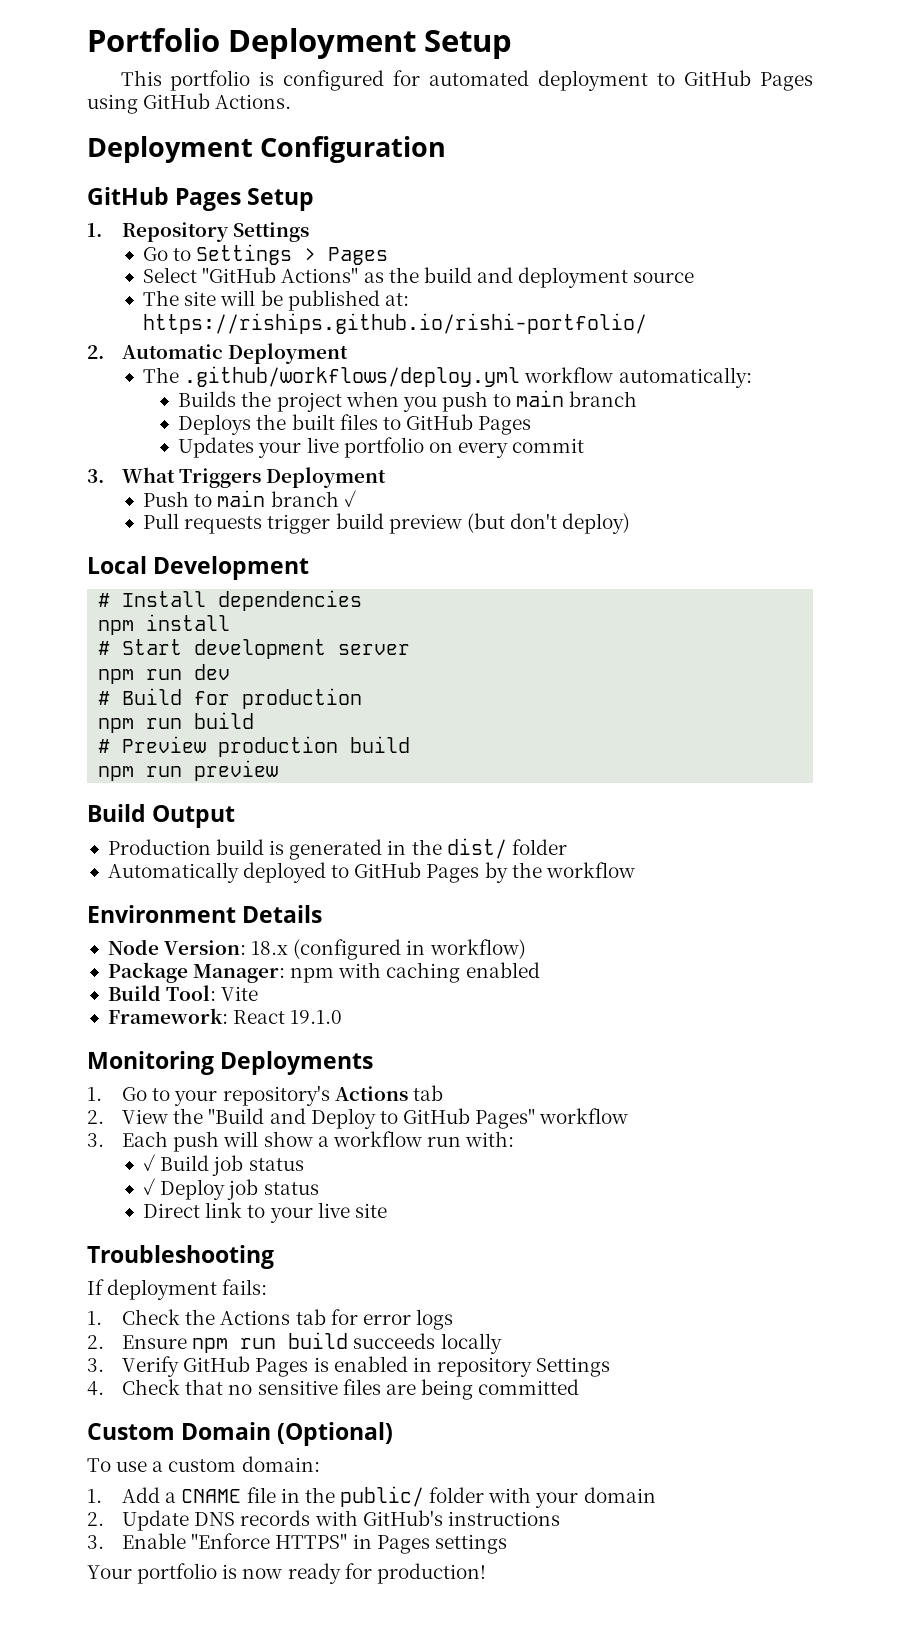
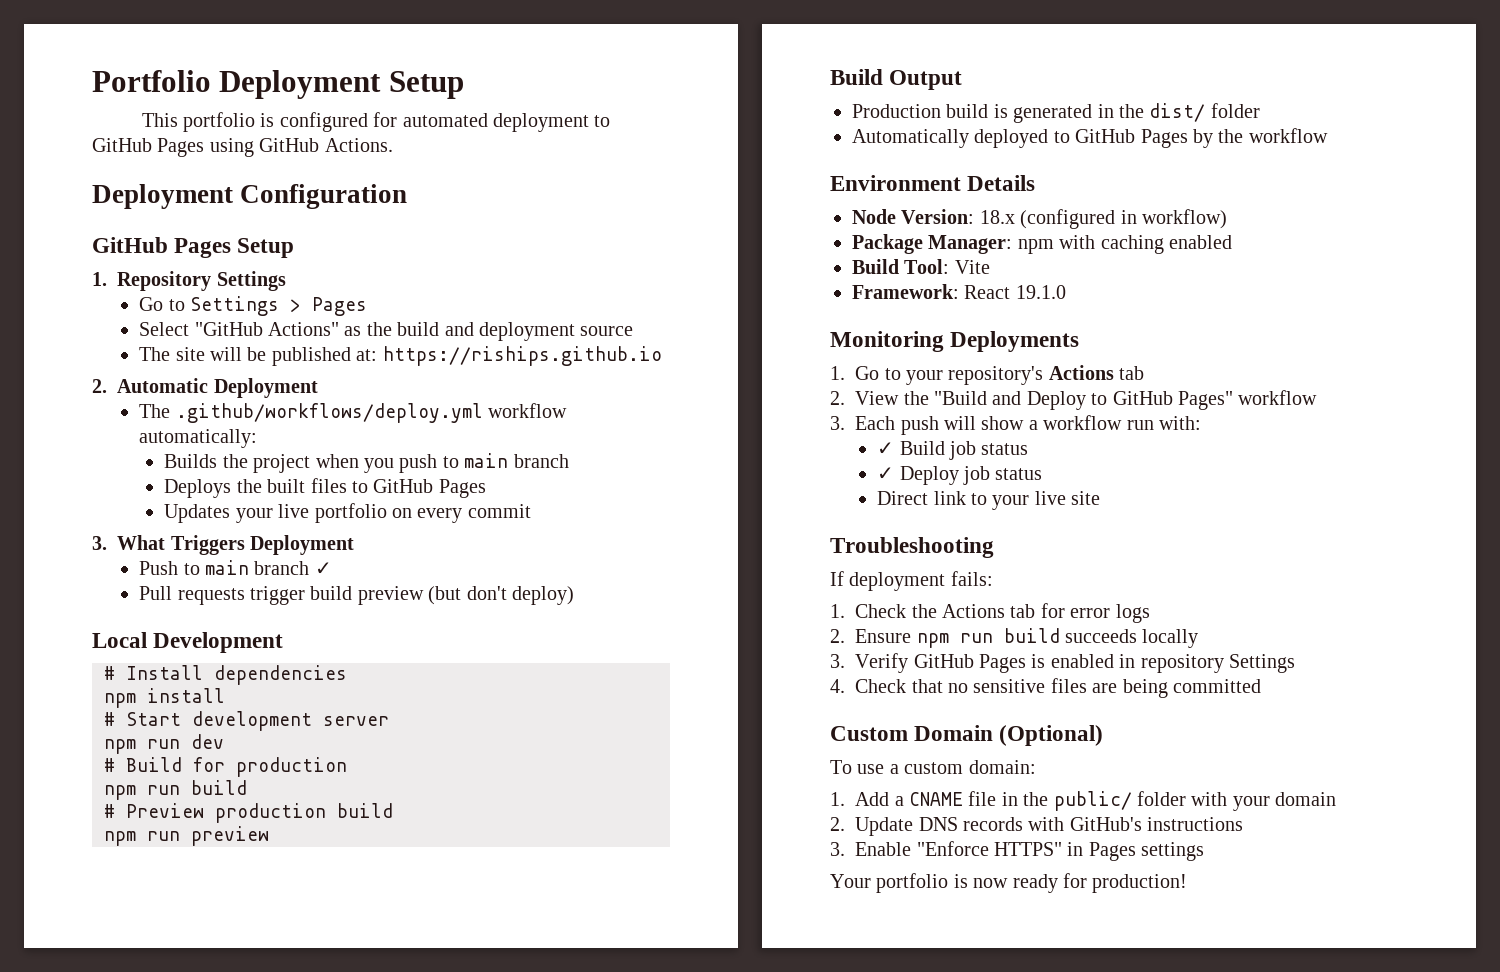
[143,313,648,334] https://riships.github.io/rishi-portfolio/ -> [382,346,662,366] https://riships.github.io

